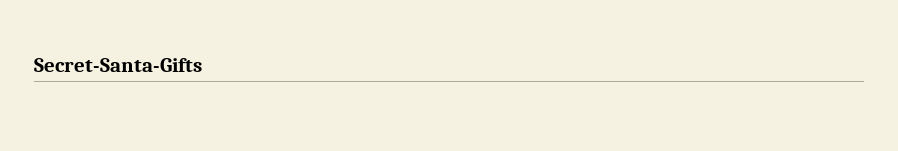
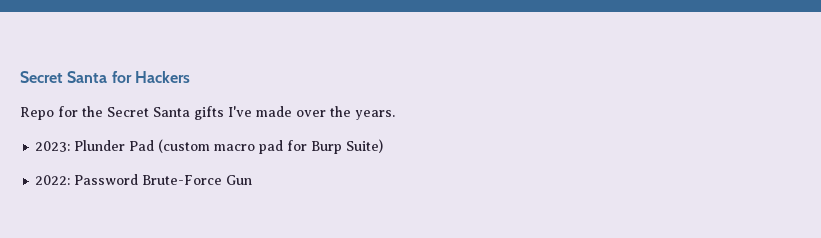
[34,58,202,72] Secret-Santa-Gifts -> [20,71,190,83] [20,106,395,120] [35,139,384,154] [35,174,253,185] Secret Santa for Hackers // Repo for the Secret Santa gifts I've made over the years. // 2023: Plunder Pad (custom macro pad for Burp Suite) // 2022: Password Brute-Force Gun

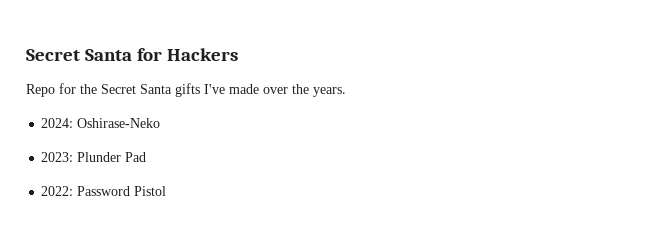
(395, 115) none -> [41,118,161,128] // 2024: Oshirase-Neko
[158,139,384,154] (custom macro pad for Burp Suite) -> (147, 157) none
[142,175,253,185] Brute-Force Gun -> [134,186,167,196] Pistol

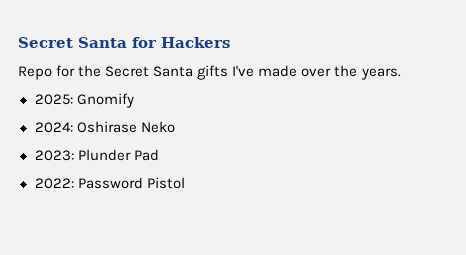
(346, 92) none -> [34,93,134,108] // 2025: Gnomify
[77,118,161,128] Oshirase-Neko -> [76,121,175,133] Oshirase Neko

